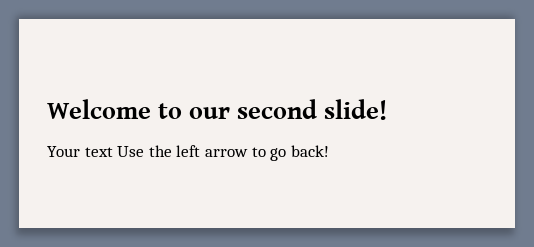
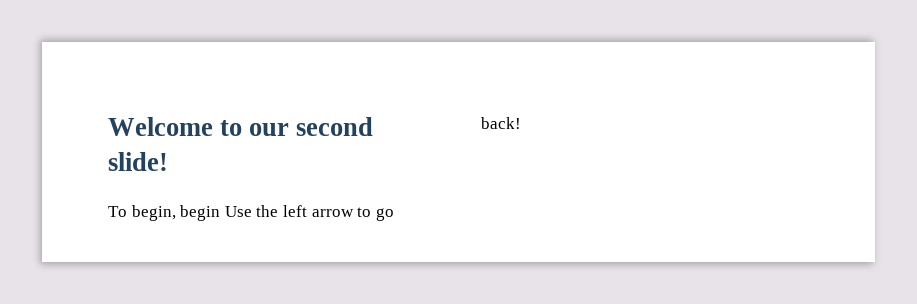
[47,146,113,157] Your text -> [108,205,221,221] To begin, begin

